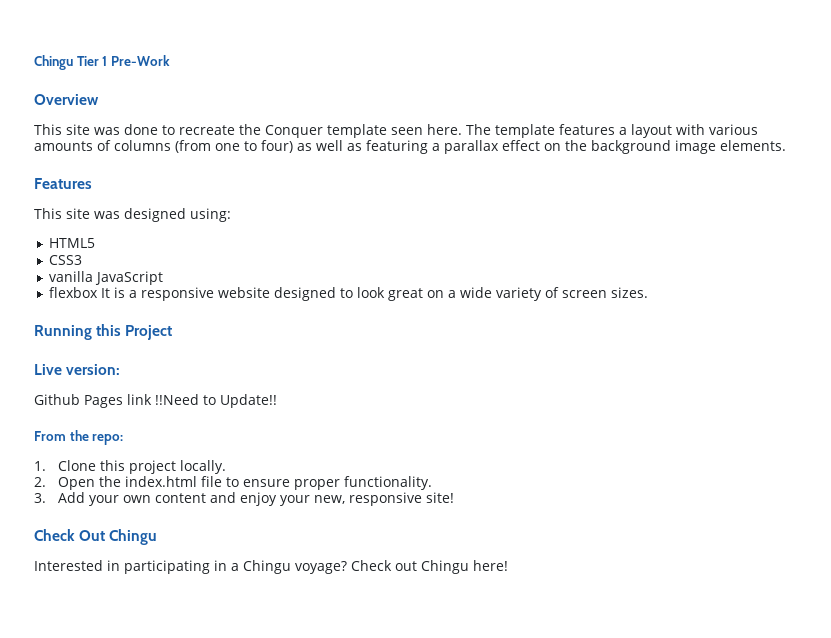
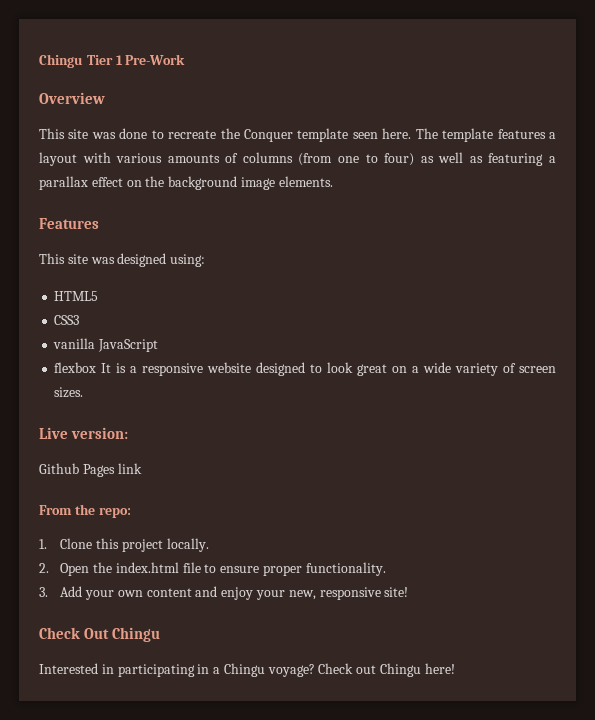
[34,324,173,340] // Running this Project -> (84, 392) none
[155,394,277,408] !!Need to Update!! -> (142, 468) none

